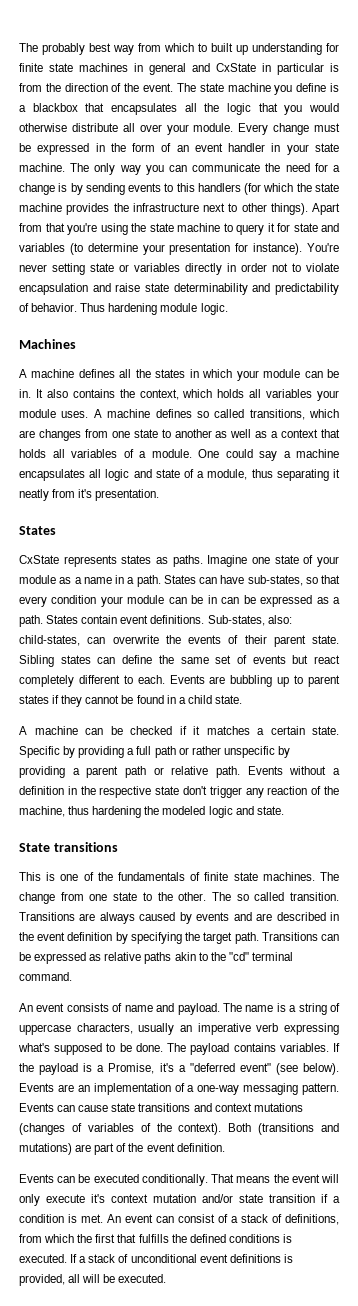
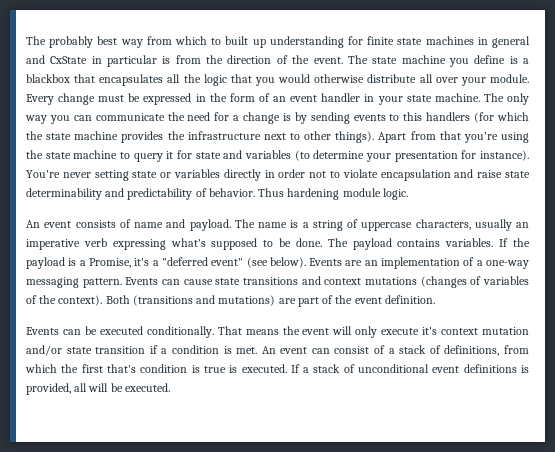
[19,339,76,349] [19,369,339,381] [19,389,339,401] [19,409,339,420] [19,429,340,441] [19,449,339,461] [19,469,340,481] [19,489,160,501] [19,526,56,535] [19,555,339,567] [19,575,340,587] [19,595,340,607] [19,615,292,627] [19,635,339,647] [19,655,340,667] [19,675,341,687] [19,695,242,707] [19,726,339,735] [19,746,290,758] [19,766,340,778] [19,786,340,798] [19,806,284,818] [19,842,118,852] [19,872,339,881] [19,892,339,904] [19,912,340,924] [19,932,340,944] [19,952,293,964] [19,972,72,981] // Machines // A machine defines all the states in which your module can be in. It also contains the context, which holds all variables your module uses. A machine defines so called transitions, which are changes from one state to another as well as a context that holds all variables of a module. One could say a machine encapsulates all logic and state of a module, thus separating it neatly from it's presentation. // States // CxState represents states as paths. Imagine one state of your module as a name in a path. States can have sub-states, so that every condition your module can be in can be expressed as a path. States contain event definitions. Sub-states, also: child-states, can overwrite the events of their parent state. Sibling states can define the same set of events but react completely different to each. Events are bubbling up to parent states if they cannot be found in a child state. // A machine can be checked if it matches a certain state. Specific by providing a full path or rather unspecific by providing a parent path or relative path. Events without a definition in the respective state don't trigger any reaction of the machine, thus hardening the modeled logic and state. // State transitions // This is one of the fundamentals of finite state machines. The change from one state to the other. The so called transition. Transitions are always caused by events and are described in the event definition by specifying the target path. Transitions can be expressed as relative paths akin to the "cd" terminal command. -> (408, 194) none
[117,1234,280,1243] that fulfills the defined conditions -> [106,364,226,373] that's condition is true

